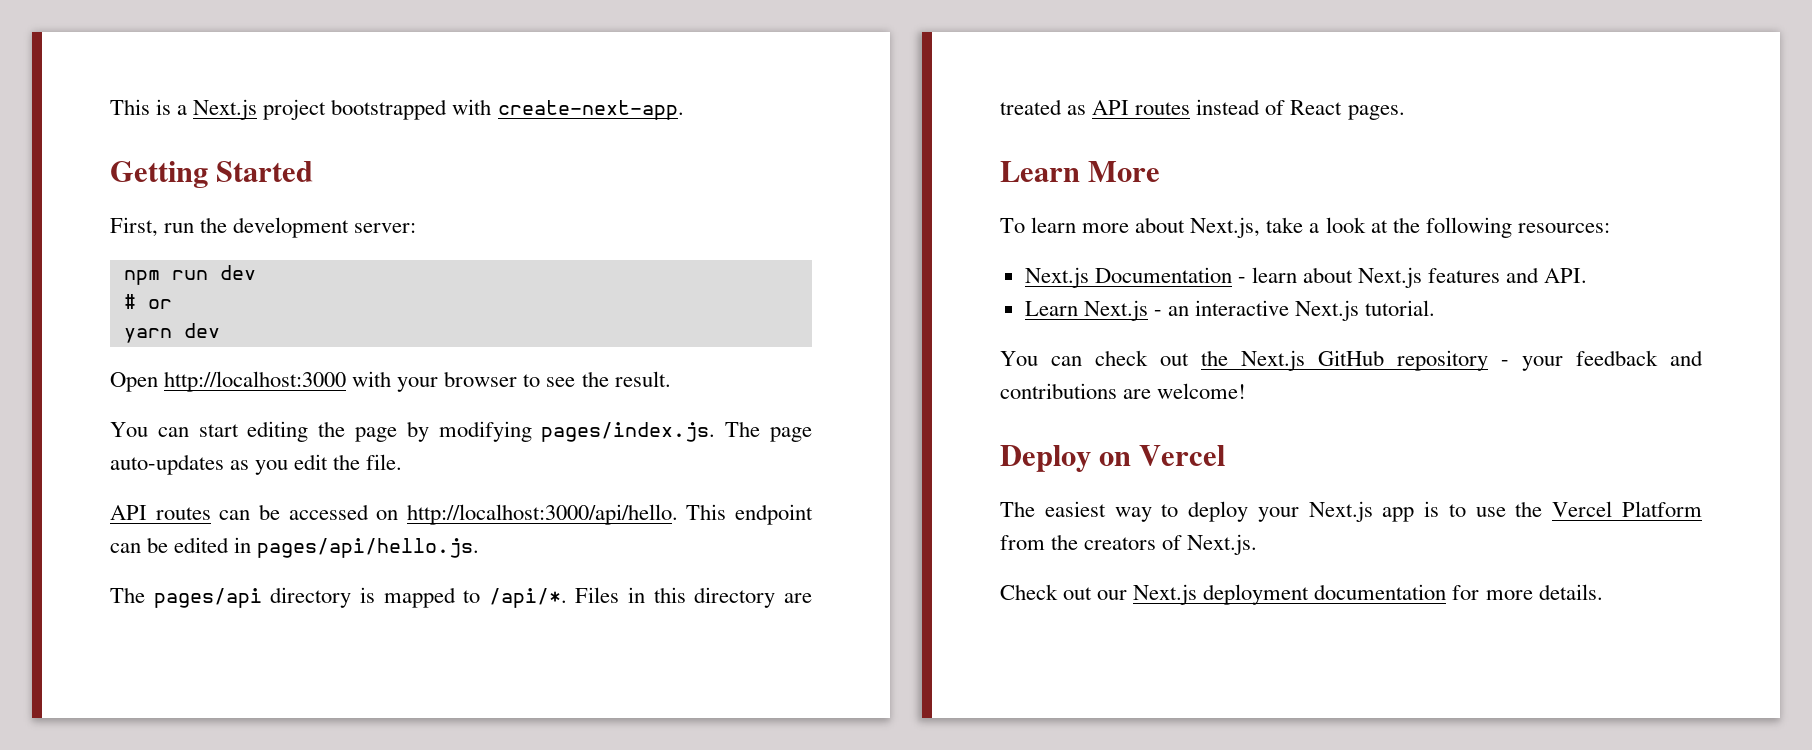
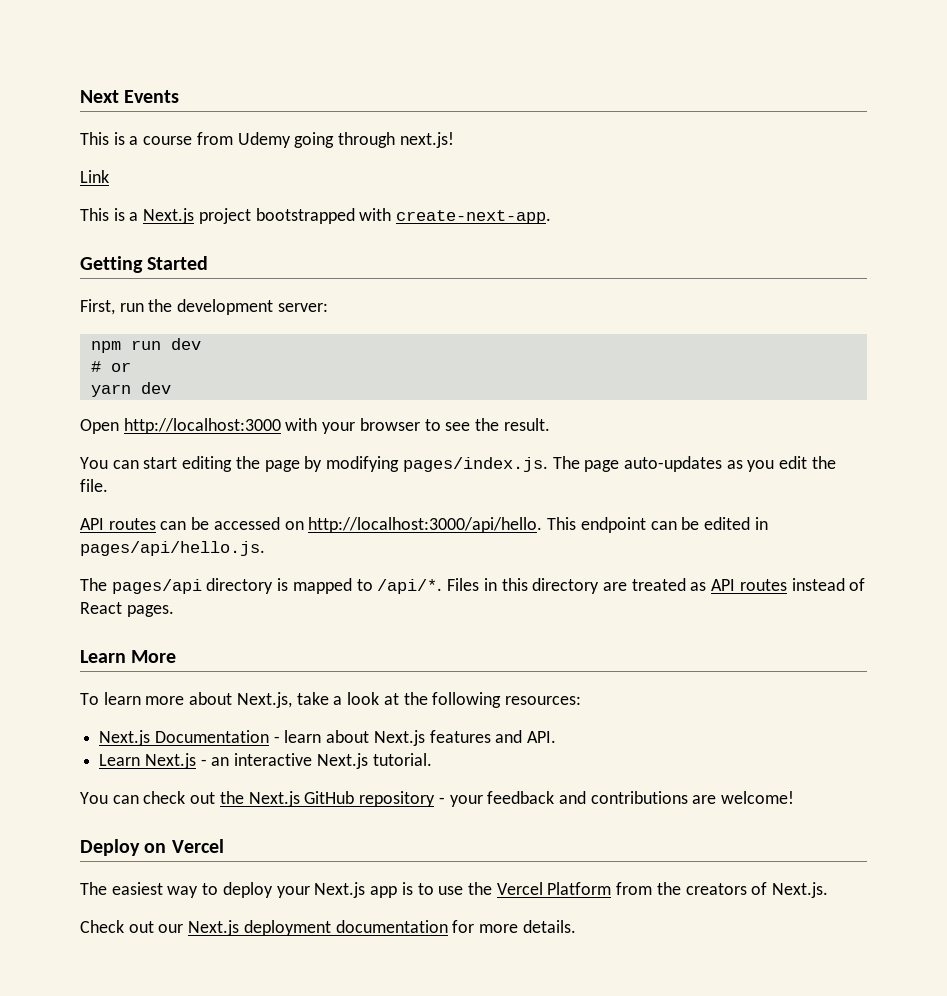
(110, 107) none -> [80,90,180,103] [80,132,454,148] [80,170,109,183] Next Events // This is a course from Udemy going through next.js! // Link //

